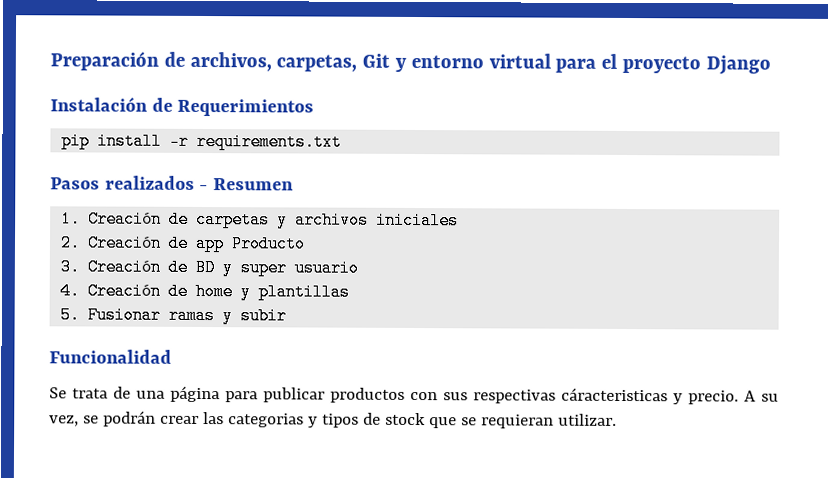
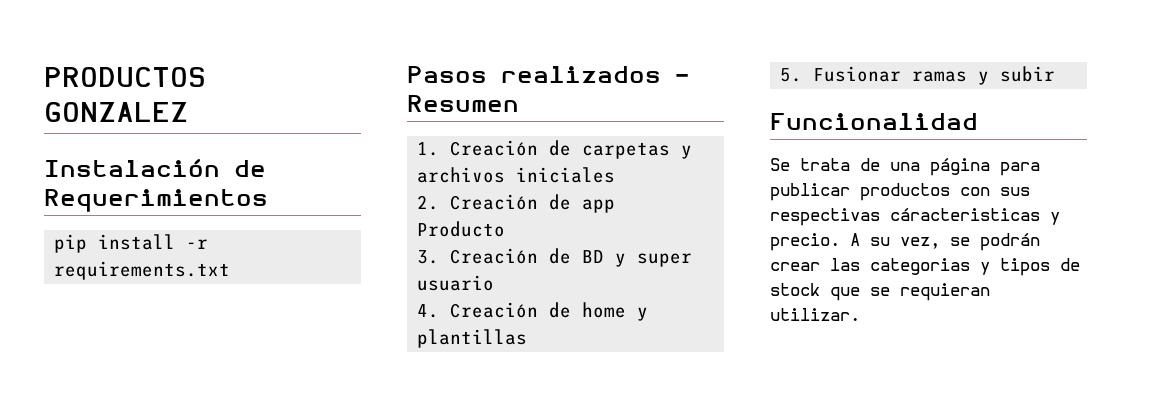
[50,51,771,75] Preparación de archivos, carpetas, Git y entorno virtual para el proyecto Django -> [44,67,206,87] [44,102,188,122] PRODUCTOS GONZALEZ

